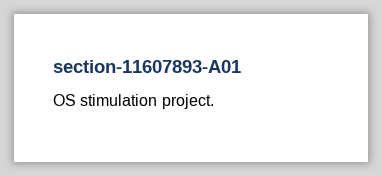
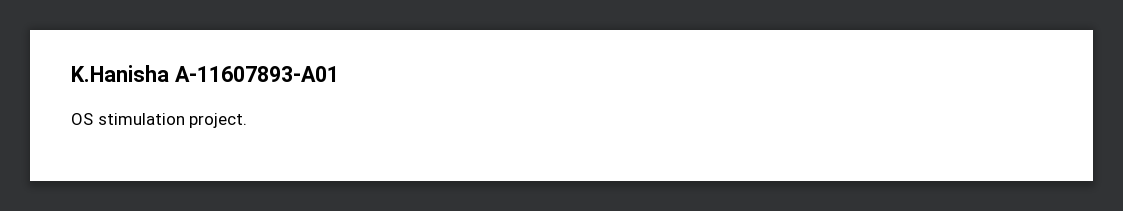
[53,60,241,73] section-11607893-A01 -> [71,65,339,82] K.Hanisha A-11607893-A01

